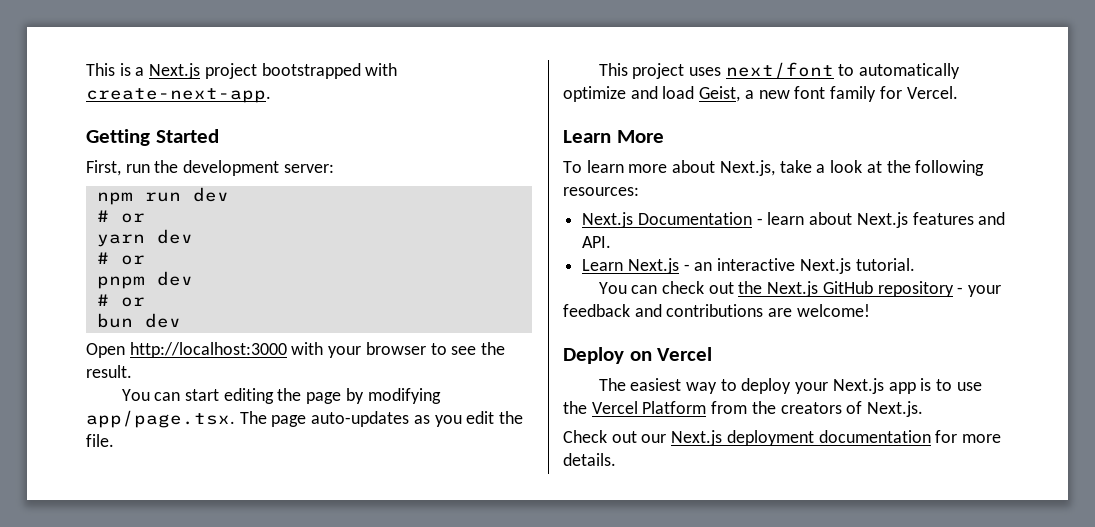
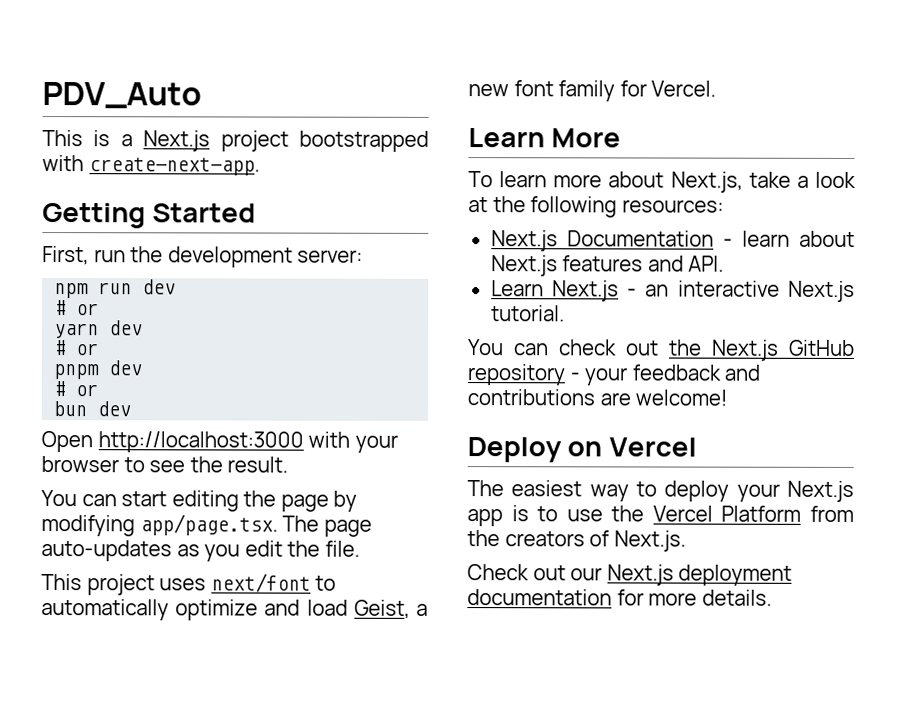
(86, 69) none -> [42,82,202,109] PDV_Auto //

